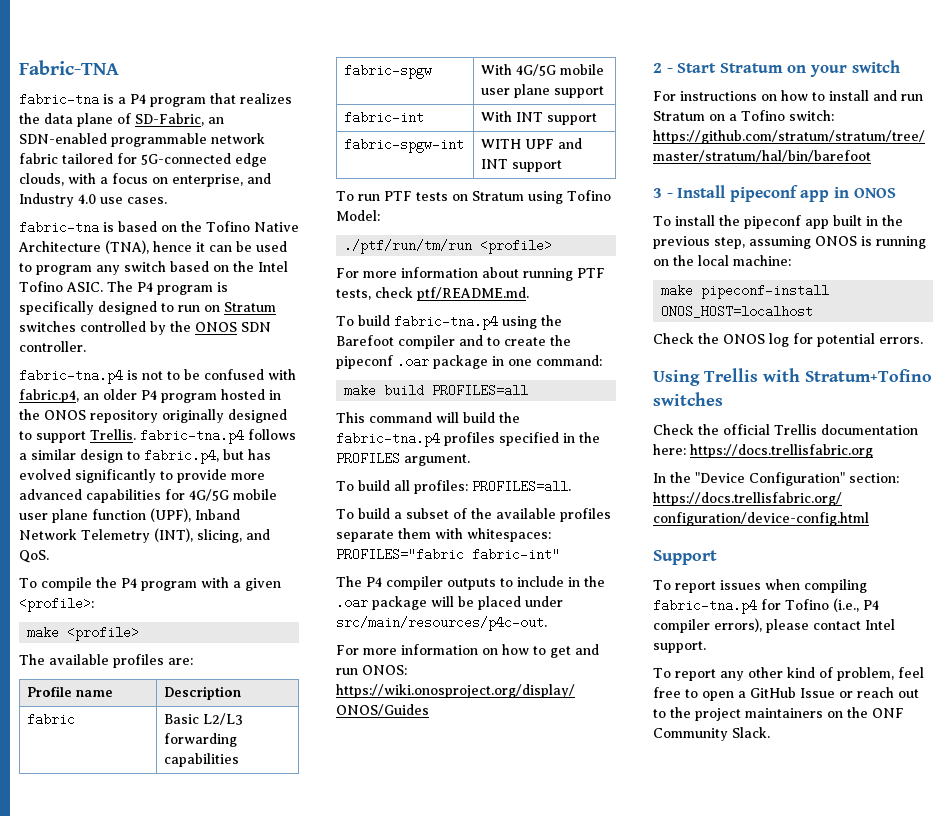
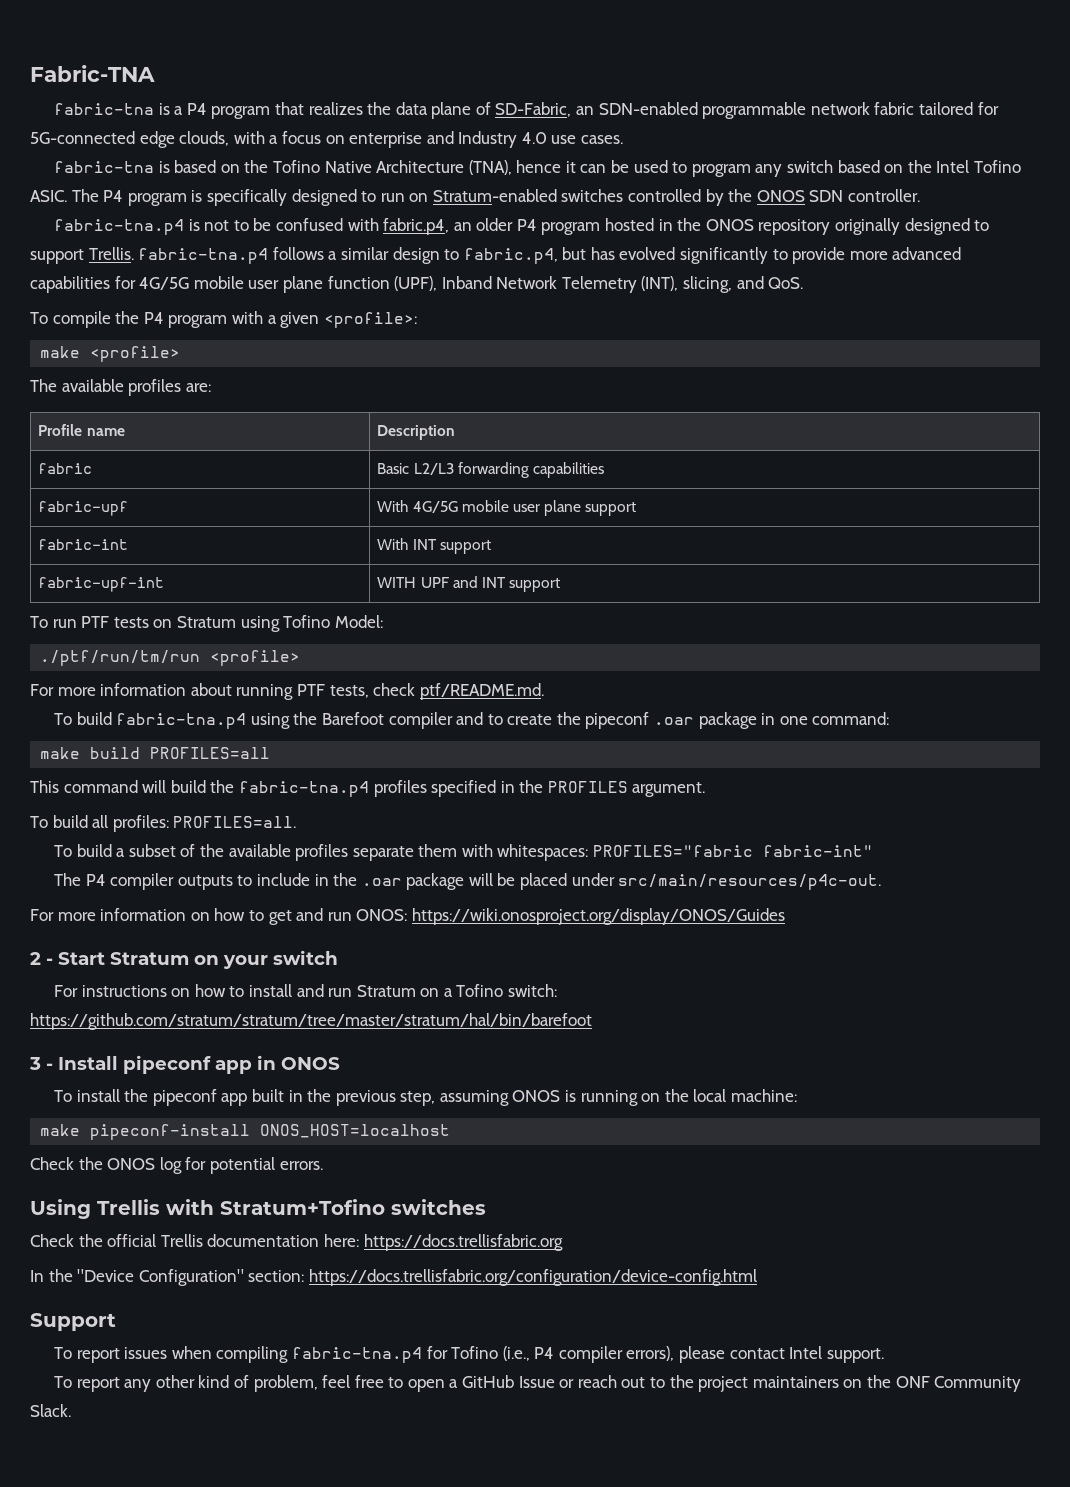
[172,174,243,187] enterprise, -> [349,132,423,148] enterprise
[224,302,276,312] Stratum -> [432,189,557,202] Stratum-enabled
[344,64,433,79] fabric-spgw -> [38,501,129,516] fabric-upf
[344,138,465,153] fabric-spgw-int -> [38,577,165,592] fabric-upf-int

